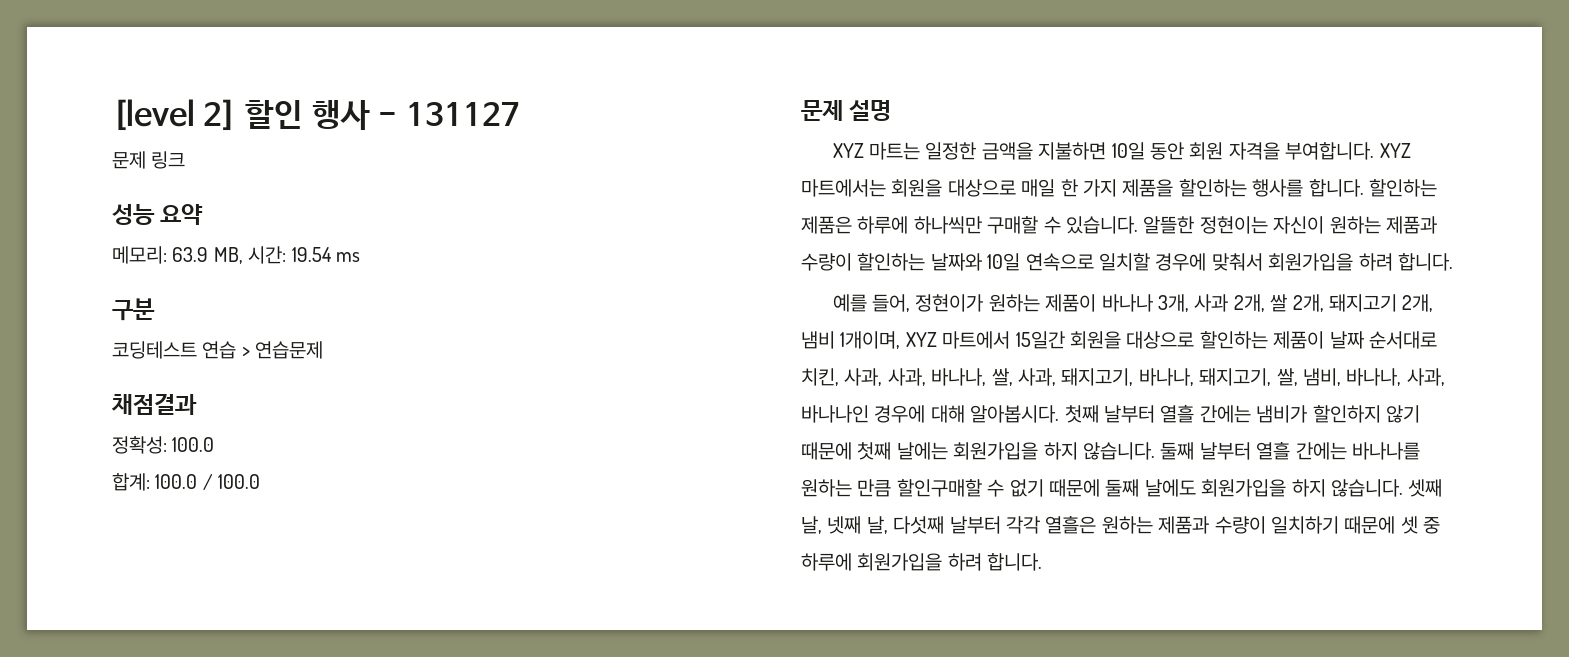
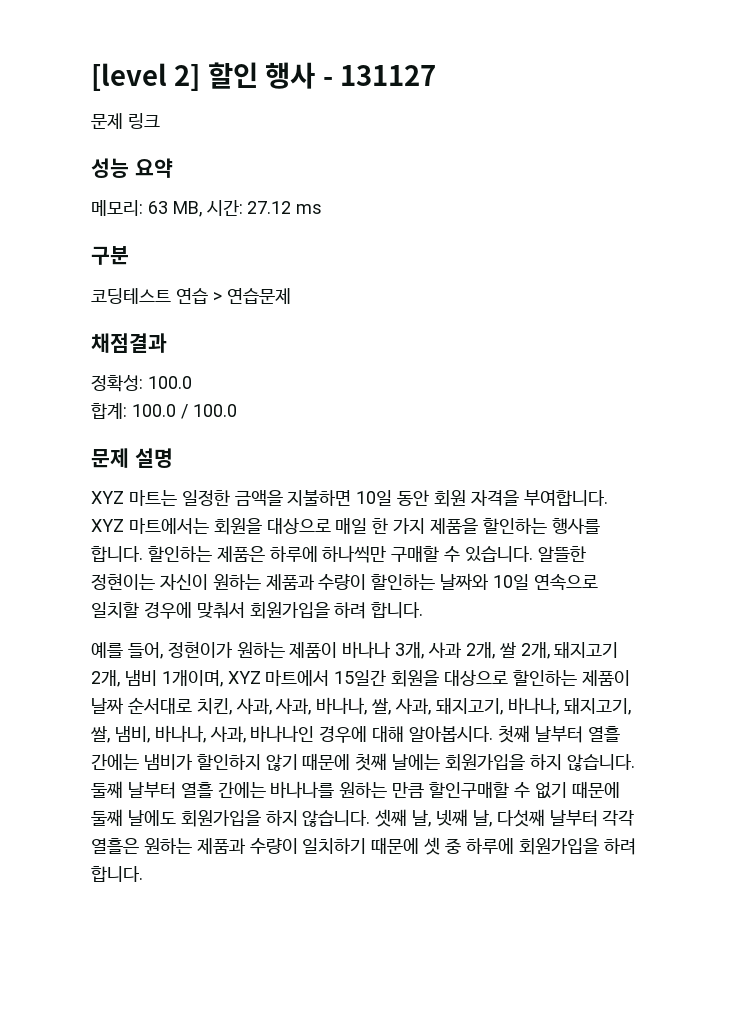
[172,247,209,262] 63.9 -> [147,201,168,214] 63
[291,247,332,262] 19.54 -> [247,201,292,214] 27.12

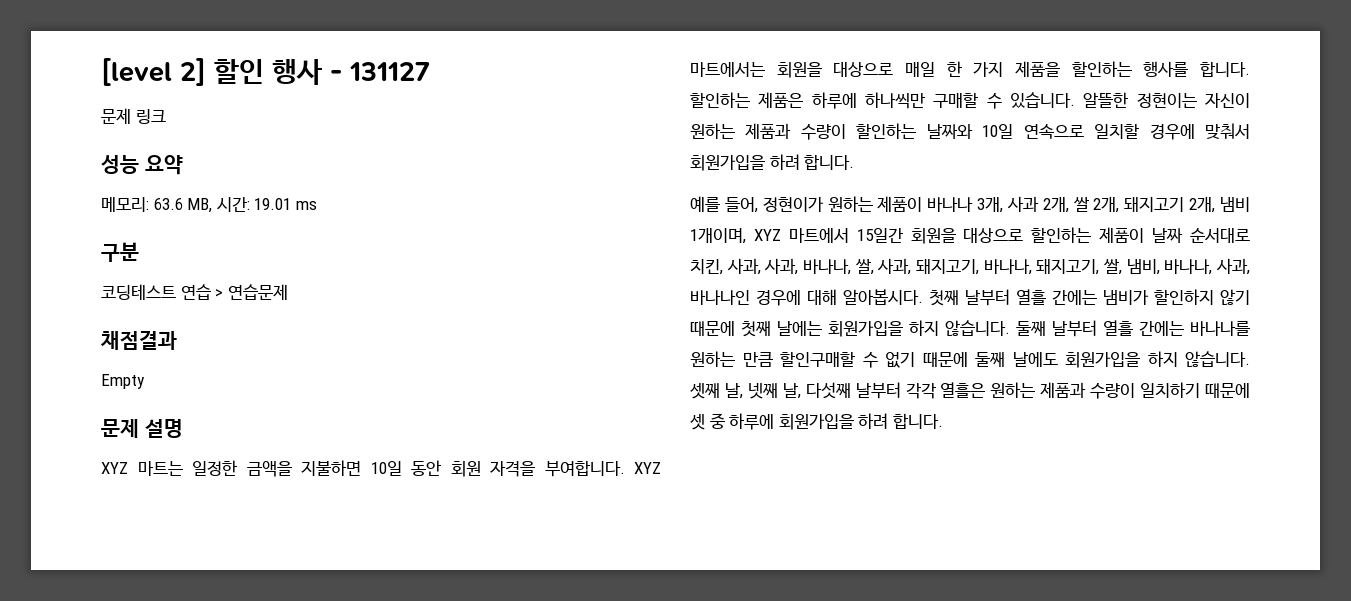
[147,201,168,214] 63 -> [153,198,183,210] 63.6
[247,201,292,214] 27.12 -> [254,198,292,210] 19.01
[91,375,192,392] [91,402,237,419] 정확성: 100.0 // 합계: 100.0 / 100.0 -> [101,374,145,389] Empty

